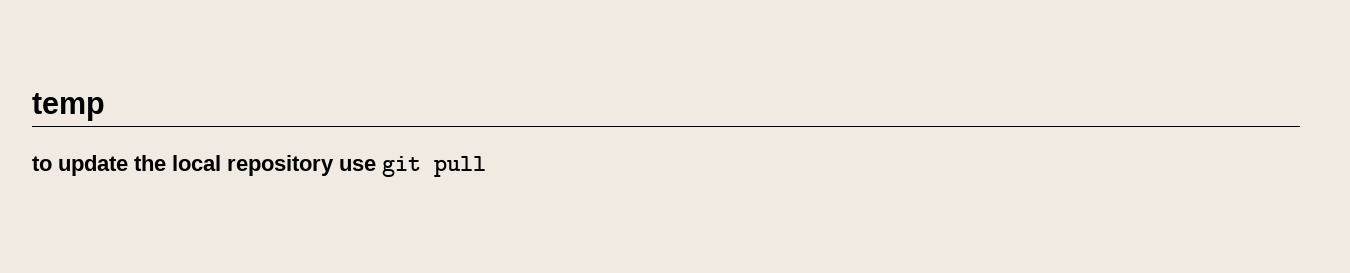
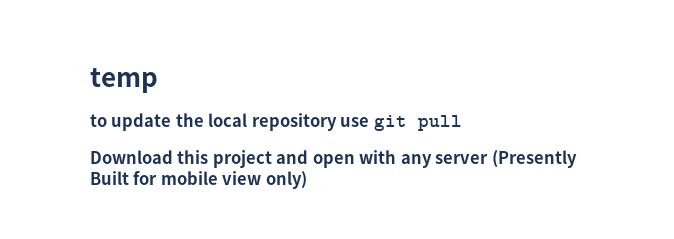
(486, 166) none -> [90,150,577,168] [90,171,307,189] // Download this project and open with any server (Presently Built for mobile view only)

